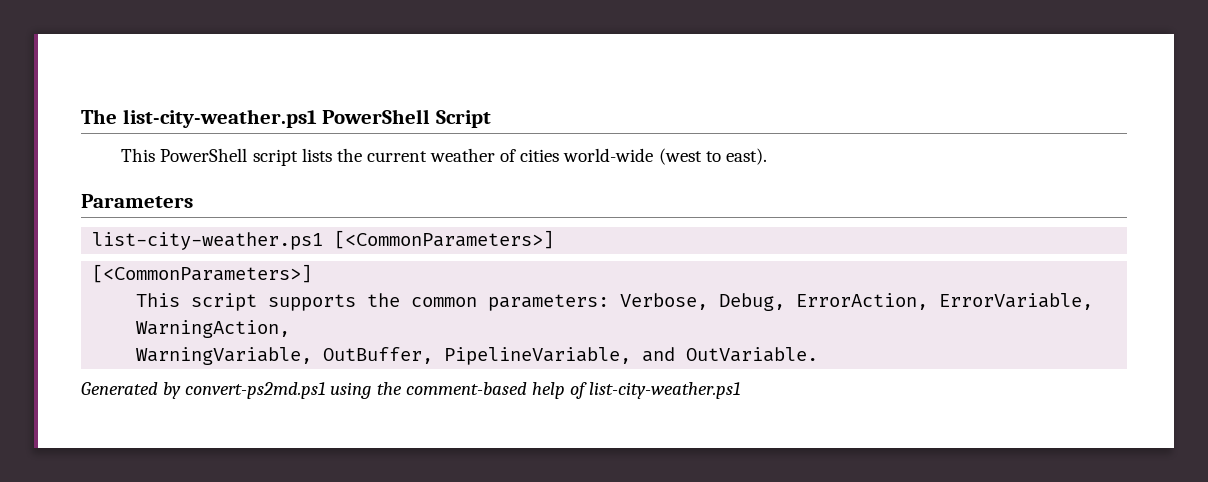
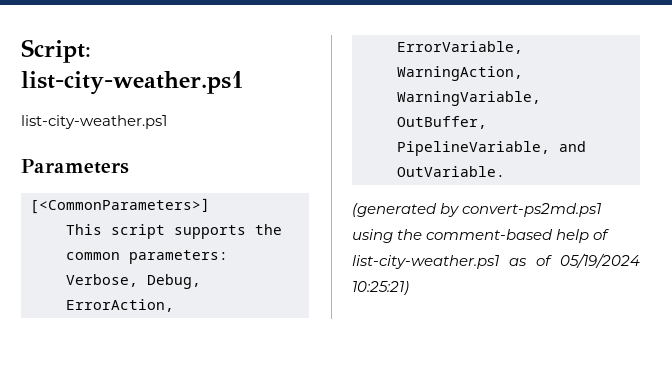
[81,109,492,128] [121,148,767,166] The list-city-weather.ps1 PowerShell Script // This PowerShell script lists the current weather of cities world-wide (west to east). -> [21,39,91,63] [21,71,244,95] [21,115,167,129] Script: list-city-weather.ps1 // list-city-weather.ps1
[92,230,555,250] // list-city-weather.ps1 [<CommonParameters>] -> (129, 166) none
[81,382,158,395] Generated -> [352,203,437,217] (generated
(741, 390) none -> [509,253,640,268] [352,281,409,295] as of 05/19/2024 10:25:21)

